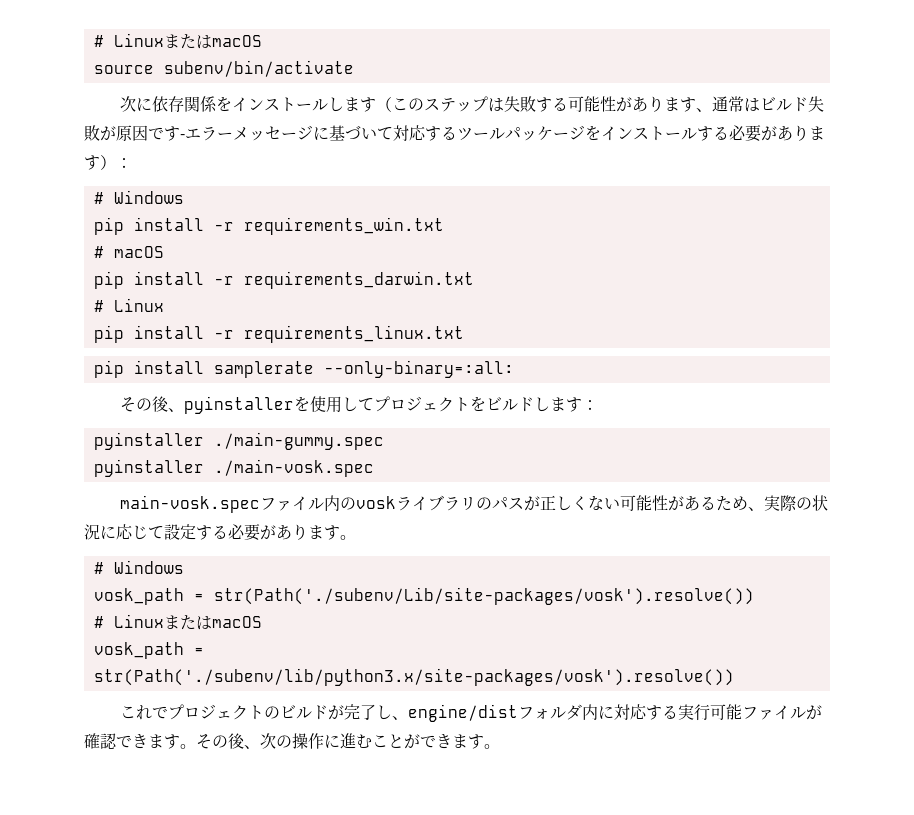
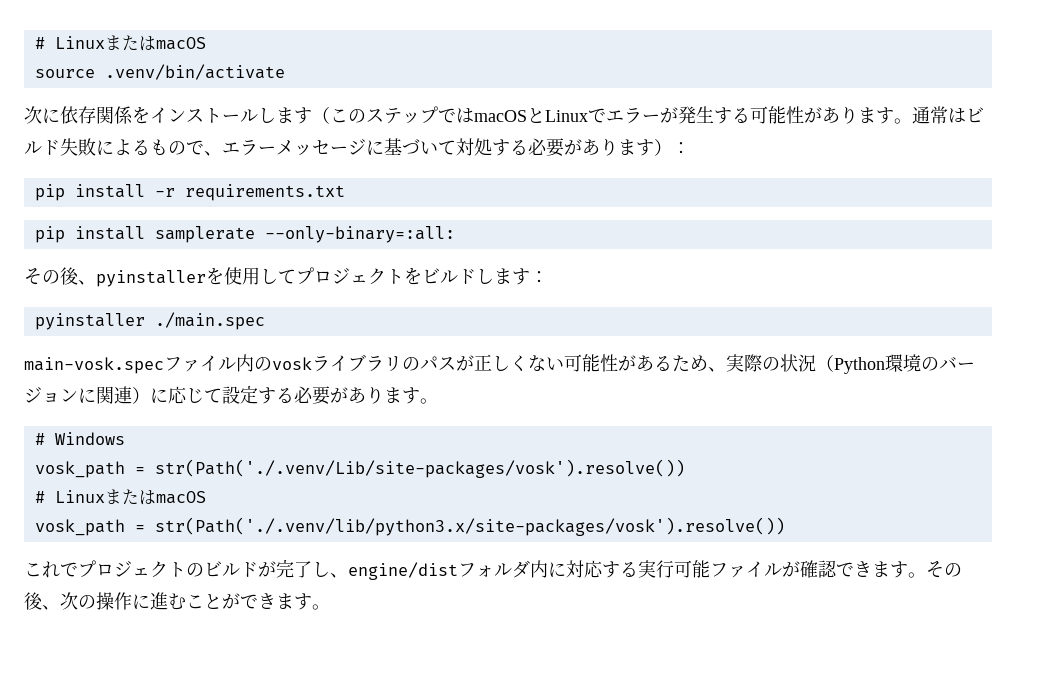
[163,60,354,77] subenv/bin/activate -> [104,64,285,80] .venv/bin/activate
[488,96,537,112] は失敗 -> [438,106,714,124] ではmacOSとLinuxでエラーが発生
[696,108,713,112] 、 -> [894,118,912,124] 。
[100,125,185,141] が原因です- -> [96,139,222,156] によるもので、
[409,125,697,141] 応するツールパッケージをインストール -> [474,138,492,156] 処
[93,190,184,204] [93,217,444,235] [93,246,164,258] [93,271,474,289] [93,298,164,312] [93,325,464,343] // # Windows // pip install -r requirements_win.txt // # macOS // pip install -r requirements_darwin.txt // # Linux // pip install -r requirements_linux.txt -> [34,184,345,201] // pip install -r requirements.txt
[213,432,384,450] [93,459,374,477] ./main-gummy.spec // pyinstaller ./main-vosk.spec -> [154,312,265,330] ./main.spec
(100, 532) none -> [816,354,975,374] [24,386,150,404] （Python環境のバージョンに関連）
[213,587,754,605] str(Path('./subenv/Lib/site-packages/vosk').resolve()) -> [154,459,685,478] str(Path('./.venv/Lib/site-packages/vosk').resolve())
[93,668,734,686] str(Path('./subenv/lib/python3.x/site-packages/vosk').resolve()) -> [154,517,785,536] str(Path('./.venv/lib/python3.x/site-packages/vosk').resolve())

